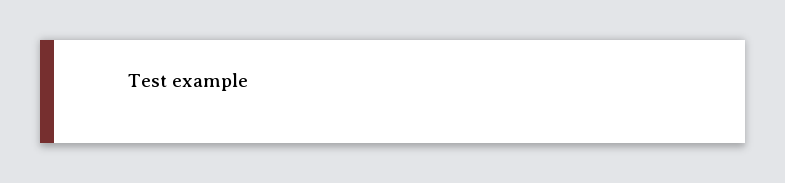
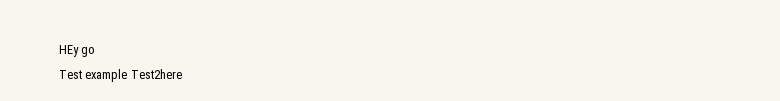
(128, 80) none -> [59,45,96,57] HEy go //
(249, 82) none -> [130,69,182,79] Test2here

